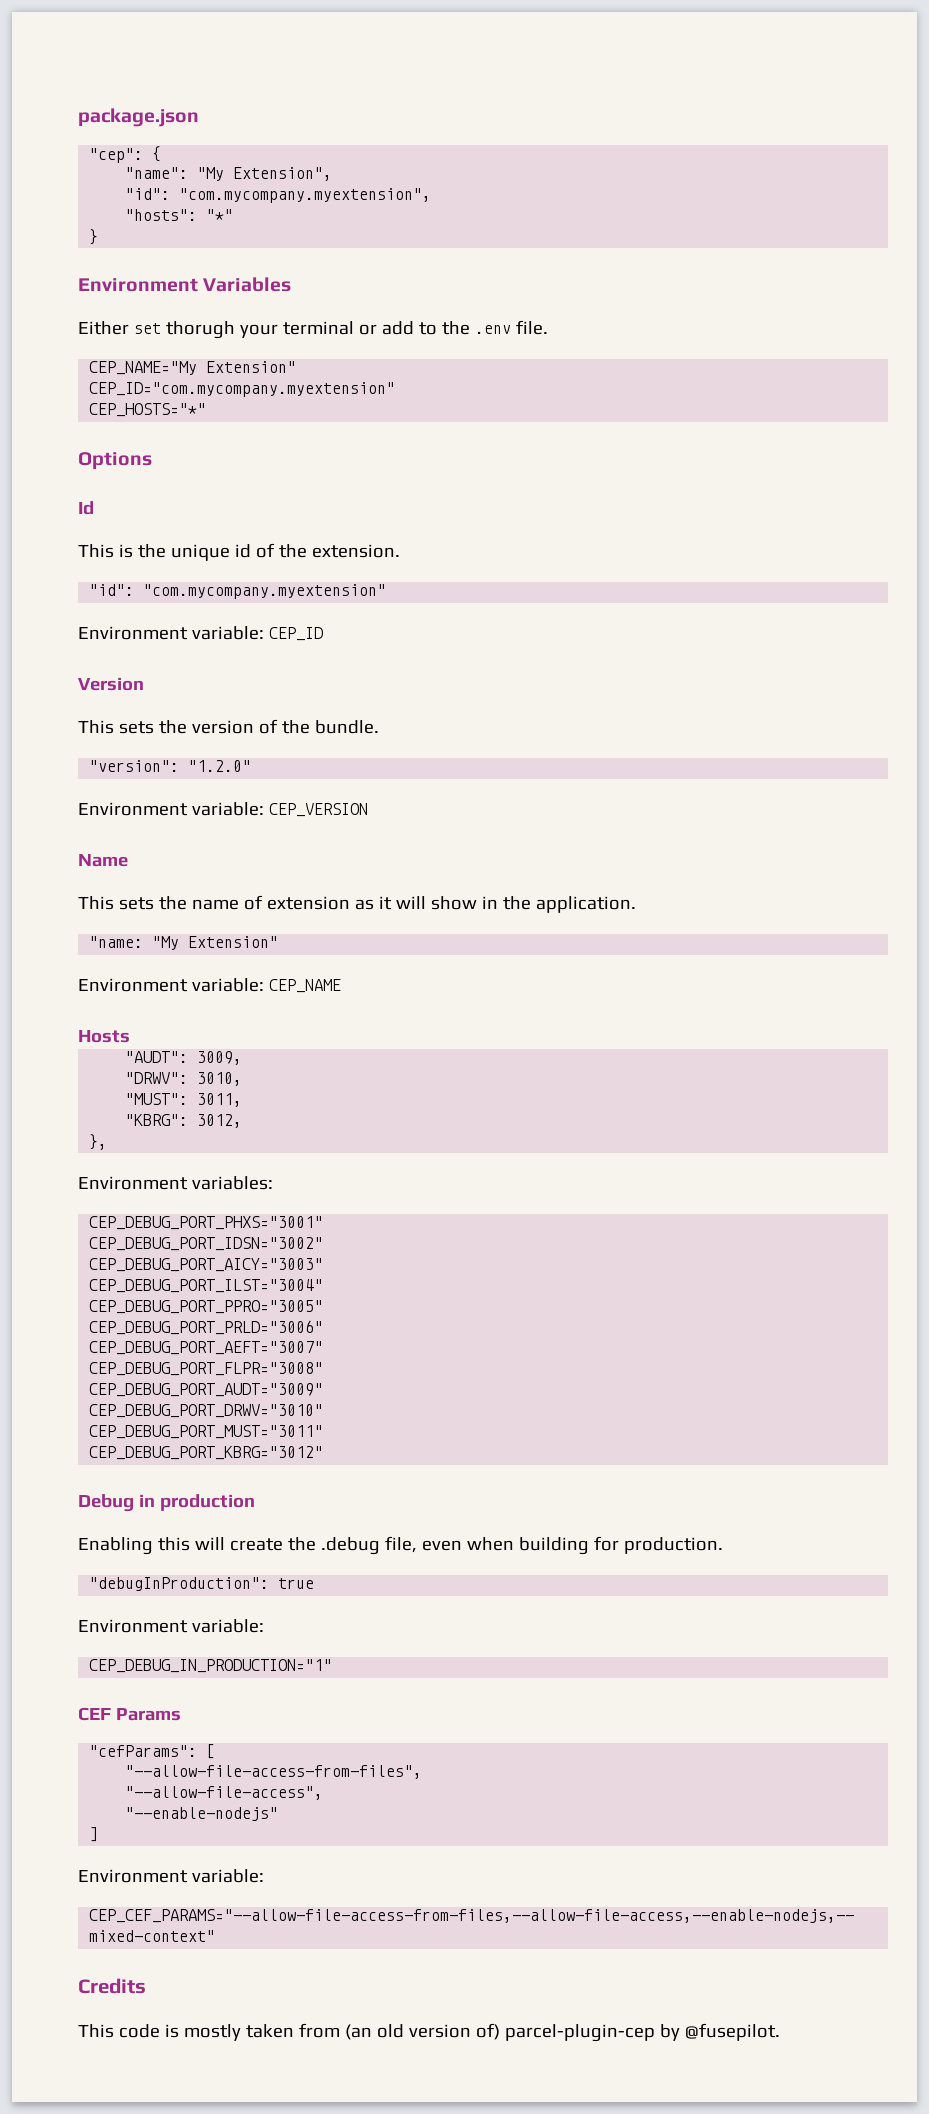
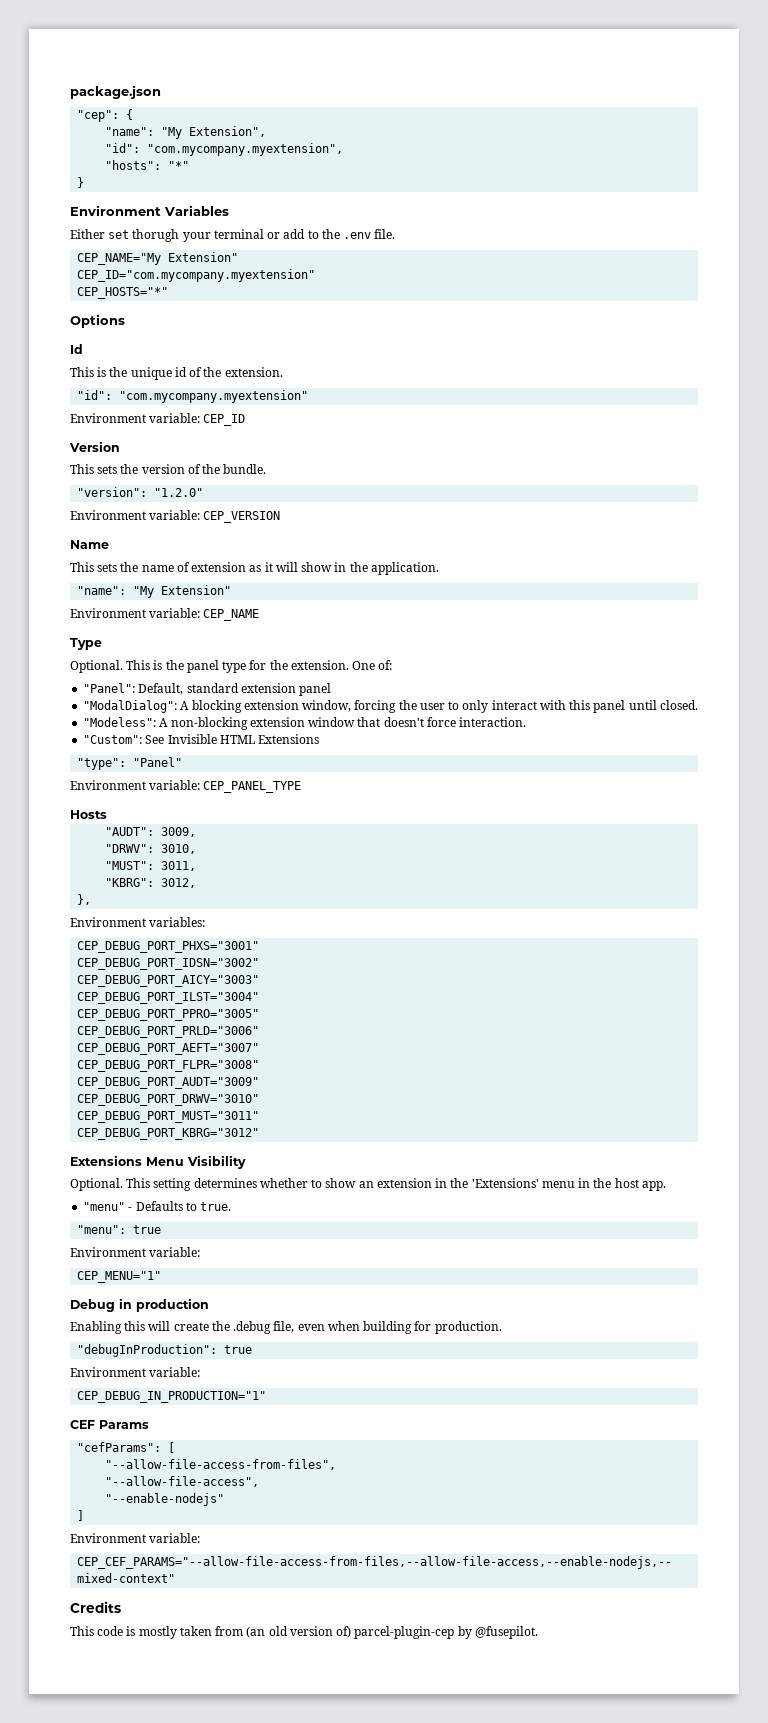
[89,936,144,948] "name: -> [77,586,127,595] "name":
(341, 986) none -> [70,638,102,650] [70,660,393,673] [83,683,332,696] [83,700,698,713] [83,717,527,730] [83,734,320,744] [77,757,183,770] [70,780,302,793] // Type // Optional. This is the panel type for the extension. One of: // "Panel": Default, standard extension panel // "ModalDialog": A blocking extension window, forcing the user to only interact with this panel until closed. // "Modeless": A non-blocking extension window that doesn't force interaction. // "Custom": See Invisible HTML Extensions // "type": "Panel" // Environment variable: CEP_PANEL_TYPE
(324, 1453) none -> [70,1155,246,1169] [70,1178,666,1191] [83,1201,232,1211] [77,1225,162,1234] [70,1247,201,1257] [77,1271,162,1283] // Extensions Menu Visibility // Optional. This setting determines whether to show an extension in the 'Extensions' menu in the host app. // "menu" - Defaults to true. // "menu": true // Environment variable: // CEP_MENU="1"

